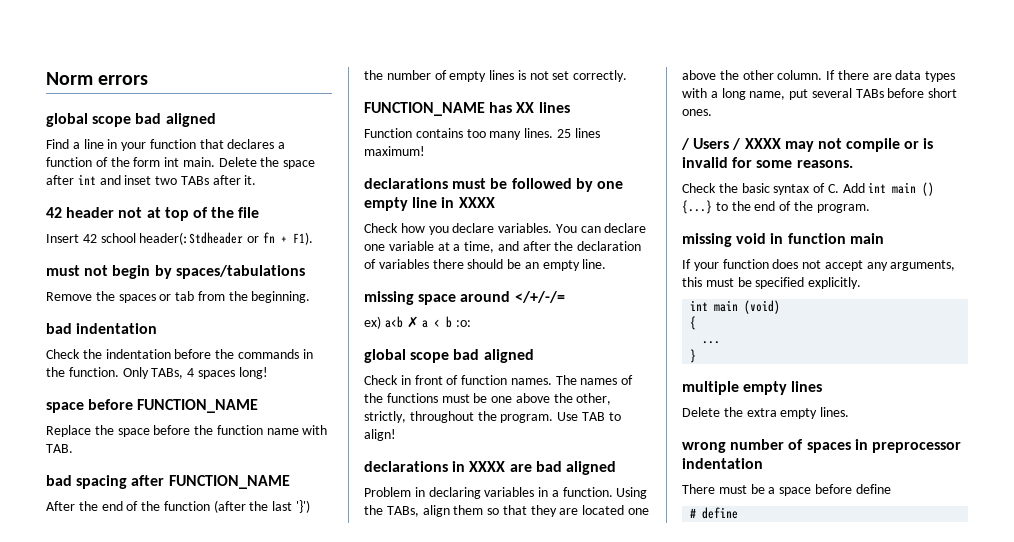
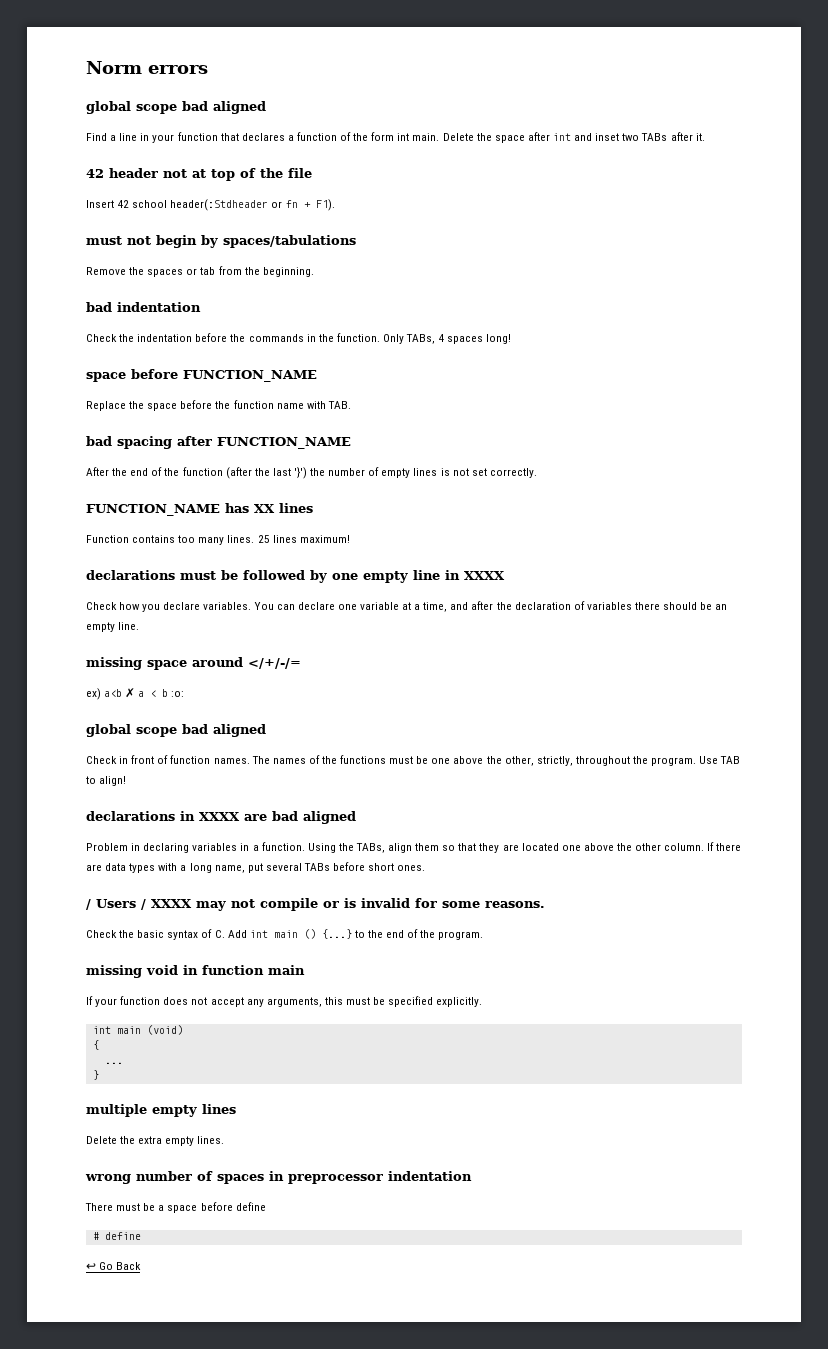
(739, 513) none -> [86,1262,142,1270] // ↩ Go Back

